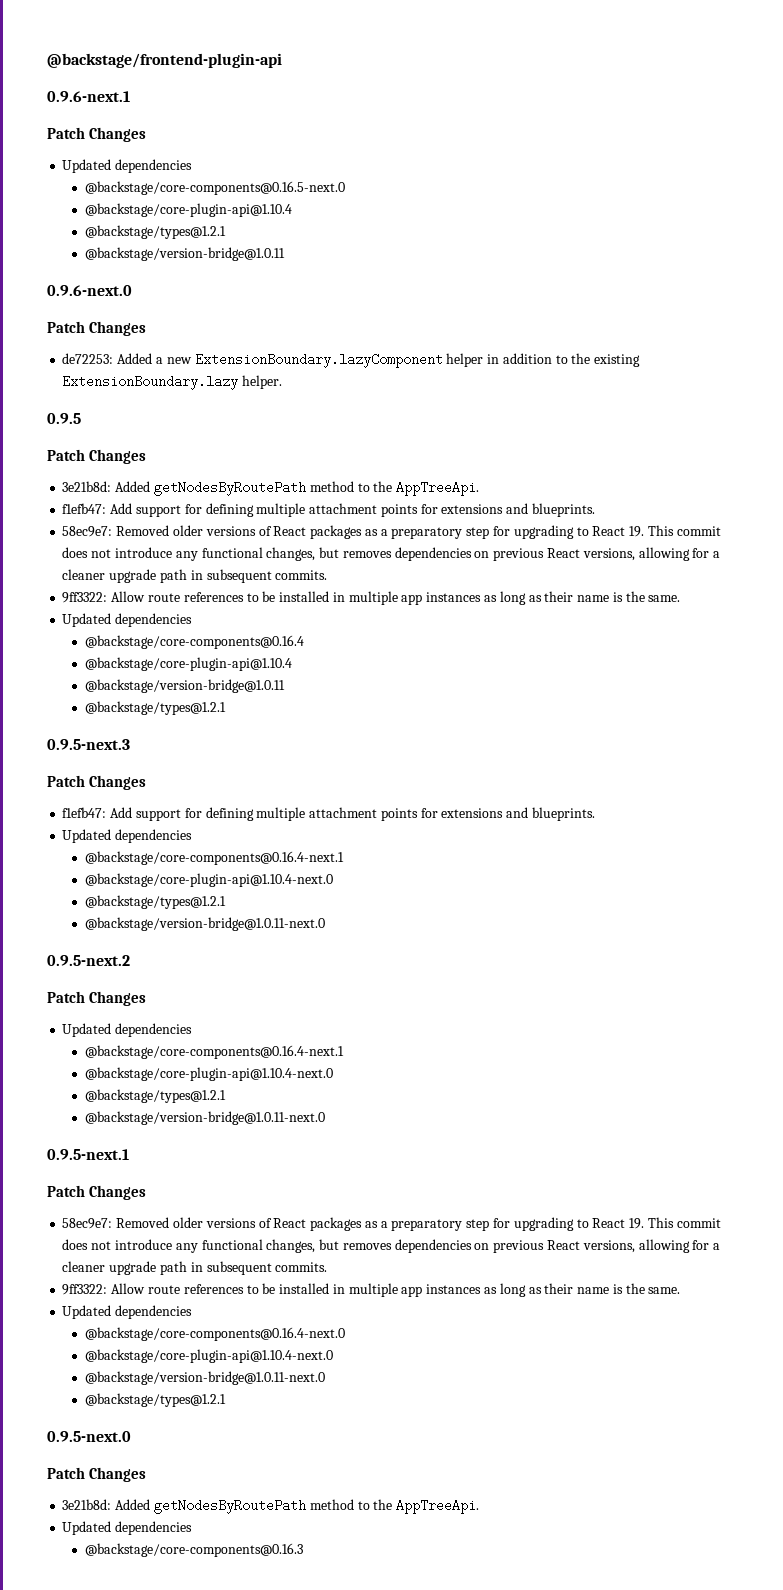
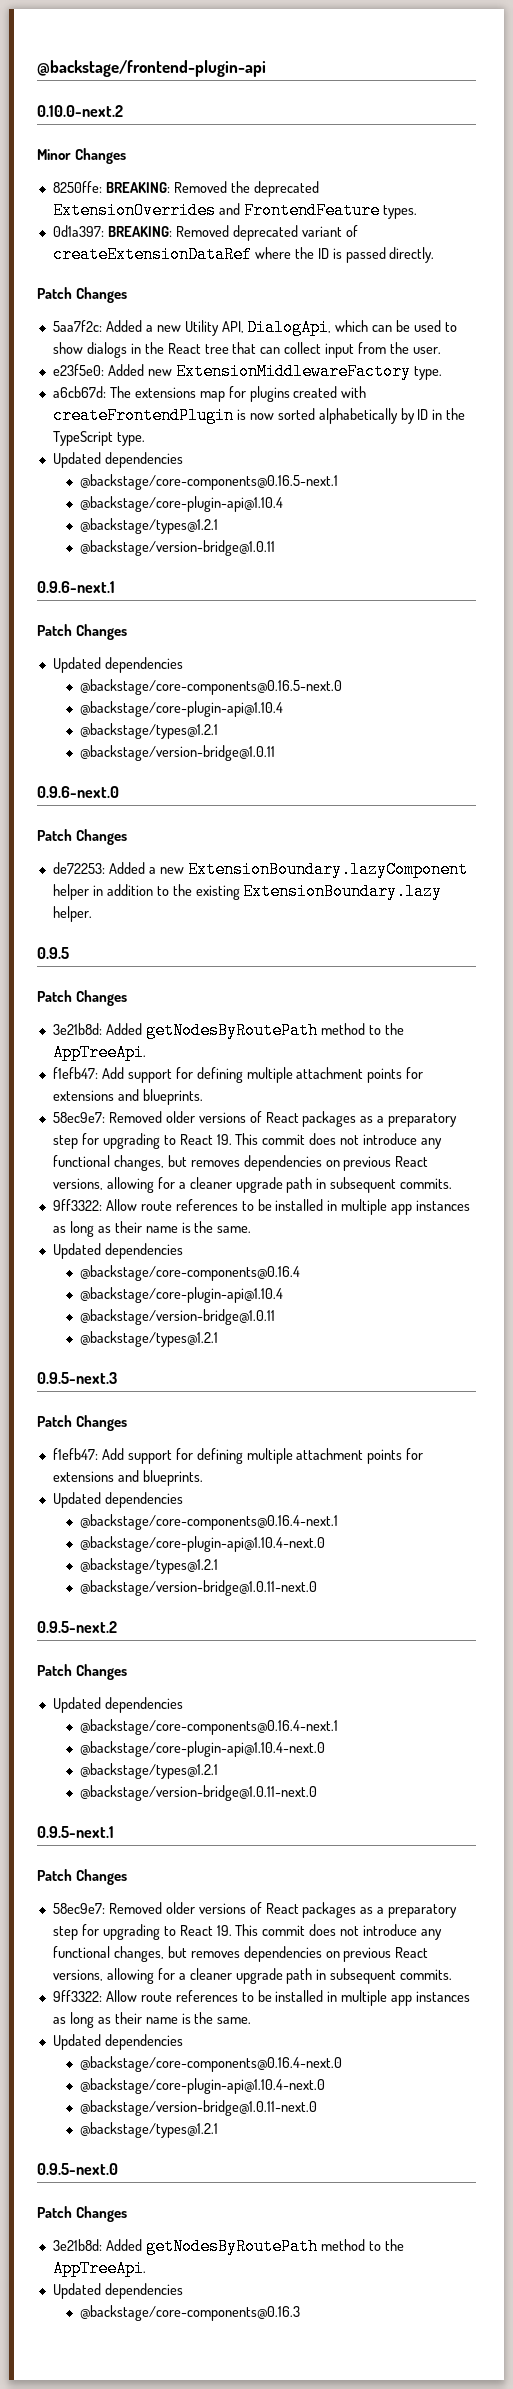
(282, 60) none -> [37,105,123,117] [37,148,127,164] [52,181,319,197] [52,202,417,219] [52,225,358,241] [52,246,435,263] [37,287,128,303] [52,319,458,336] [52,342,441,358] [52,363,442,380] [52,386,367,402] [52,407,466,424] [52,431,145,446] [52,452,183,468] [80,474,339,490] [80,496,284,512] [80,518,219,534] [80,540,276,556] // 0.10.0-next.2 // Minor Changes // 8250ffe: BREAKING: Removed the deprecated ExtensionOverrides and FrontendFeature types. // 0d1a397: BREAKING: Removed deprecated variant of createExtensionDataRef where the ID is passed directly. // Patch Changes // 5aa7f2c: Added a new Utility API, DialogApi, which can be used to show dialogs in the React tree that can collect input from the user. // e23f5e0: Added new ExtensionMiddlewareFactory type. // a6cb67d: The extensions map for plugins created with createFrontendPlugin is now sorted alphabetically by ID in the TypeScript type. // Updated dependencies // @backstage/core-components@0.16.5-next.1 // @backstage/core-plugin-api@1.10.4 // @backstage/types@1.2.1 // @backstage/version-bridge@1.0.11

